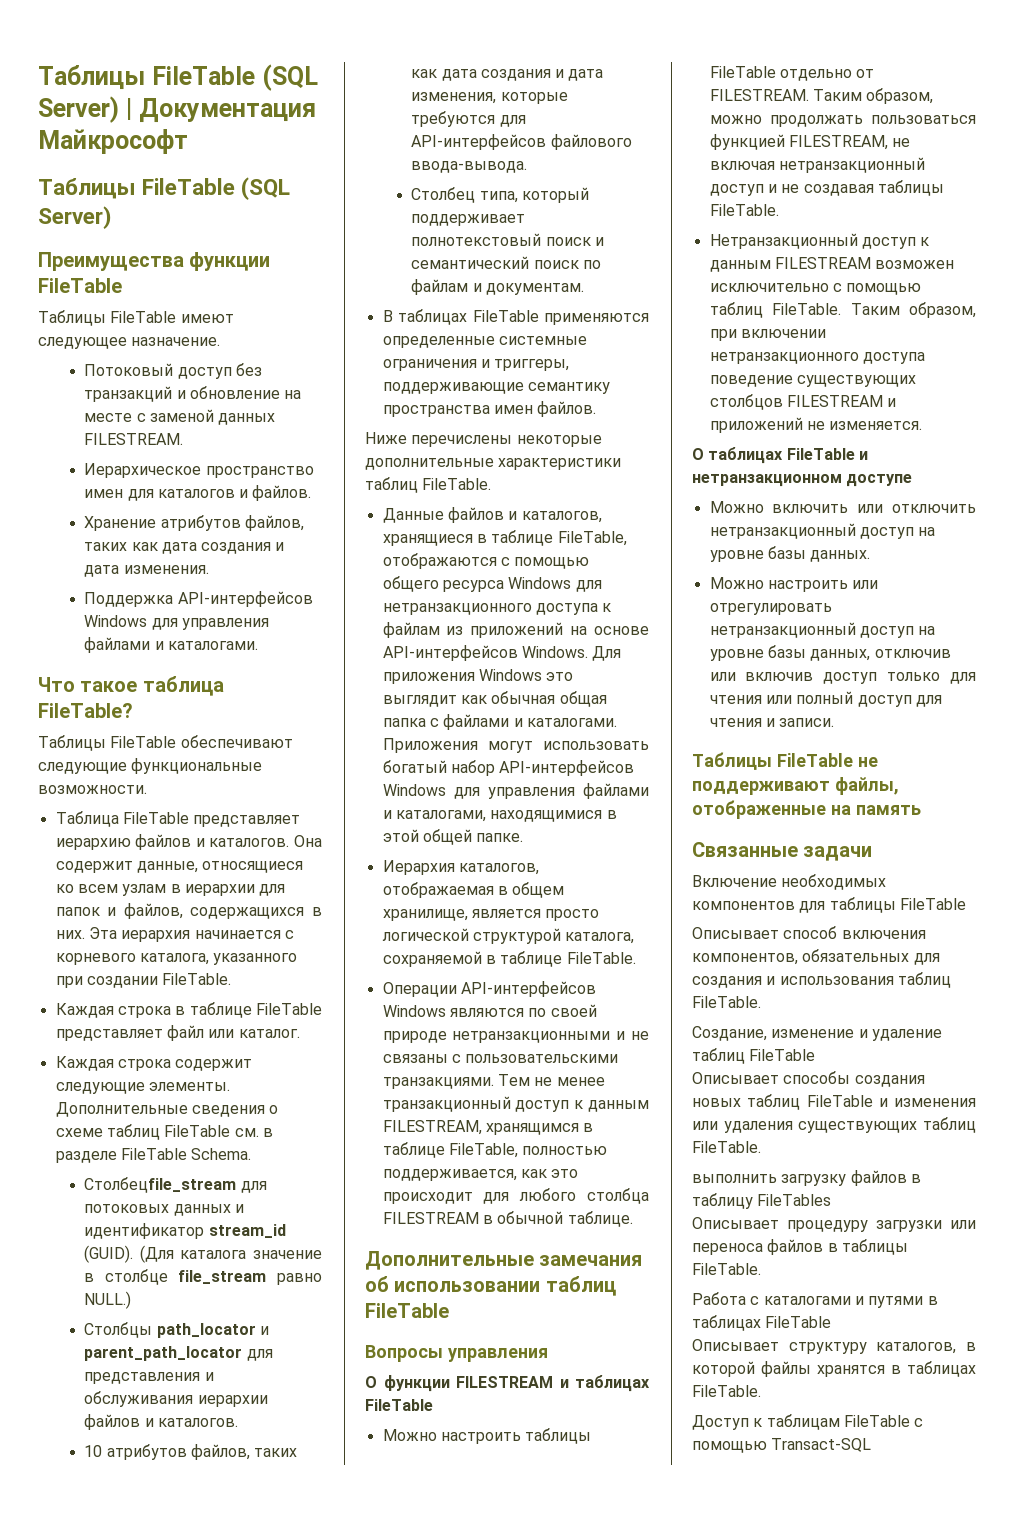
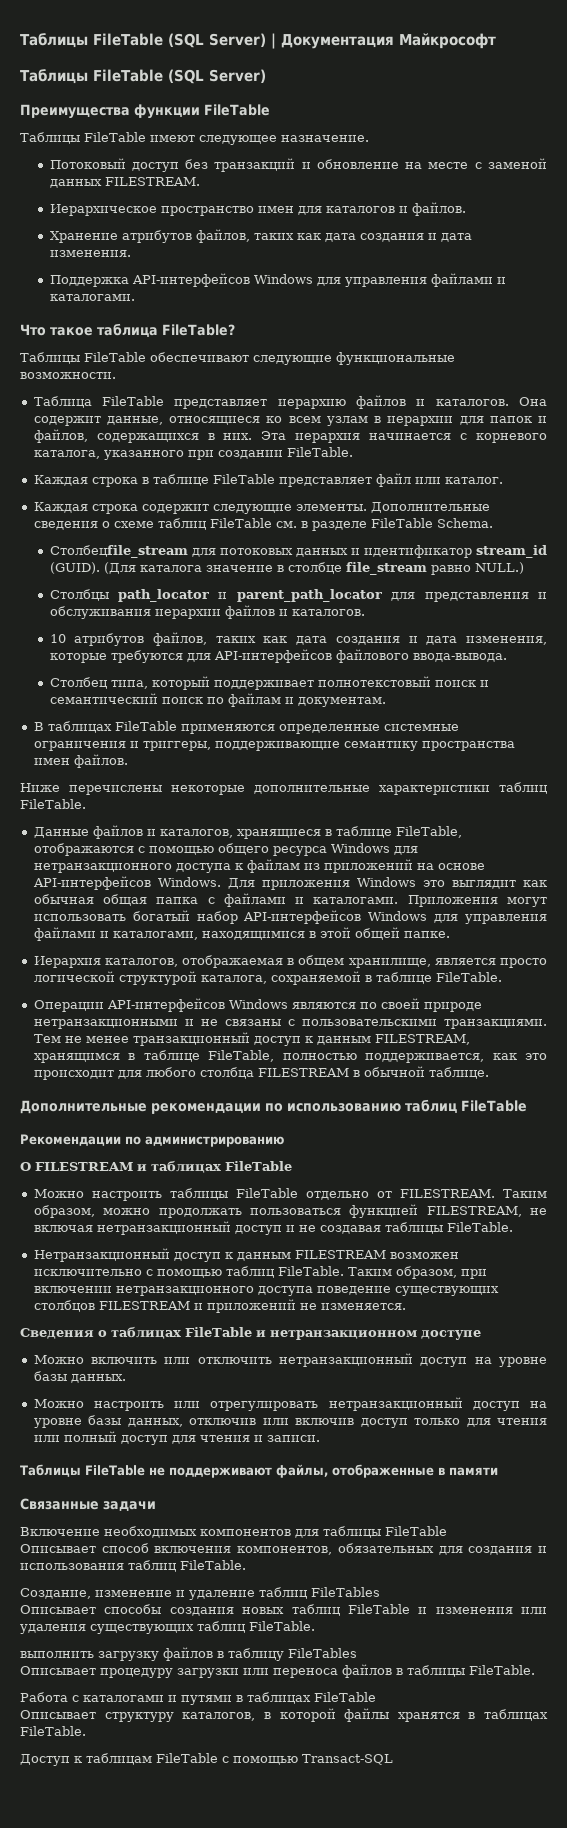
[539,1255,643,1266] [365,1276,616,1296] [365,1303,449,1318] [365,1345,548,1362] [365,1375,450,1392] замечания об использовании таблиц FileTable // Вопросы управления // О функции -> [151,1099,527,1114] [20,1134,284,1147] [20,1162,31,1171] рекомендации по использованию таблиц FileTable // Рекомендации по администрированию // О
[692,448,704,460] О -> [20,1328,107,1339] Сведения о
[830,805,921,815] на память -> [437,1467,498,1476] в памяти
[749,1049,816,1061] FileTable -> [311,1587,380,1597] FileTables

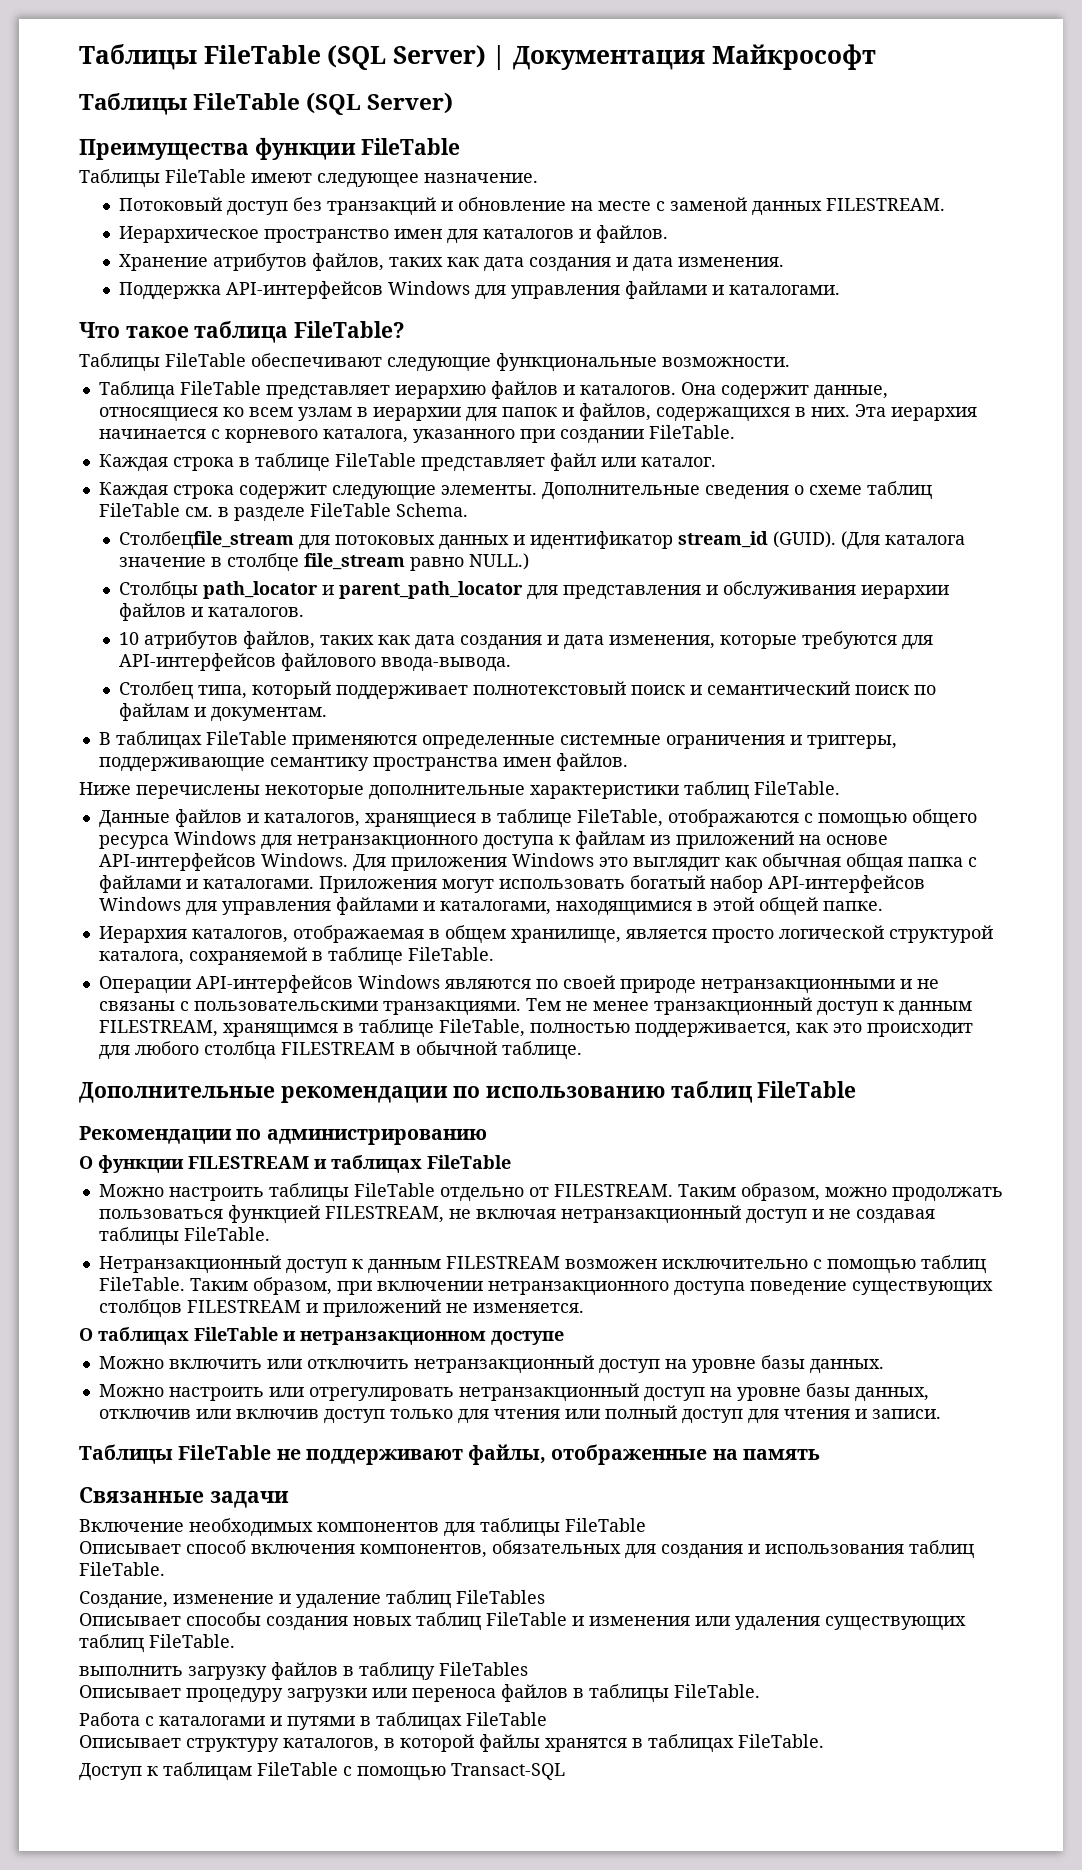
(31, 1166) none -> [98,1155,184,1173] функции
[20,1328,107,1339] Сведения о -> [79,1328,93,1341] О
[437,1467,498,1476] в памяти -> [712,1449,820,1460] на память

